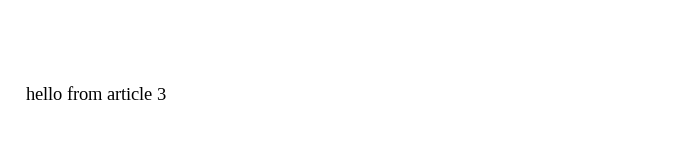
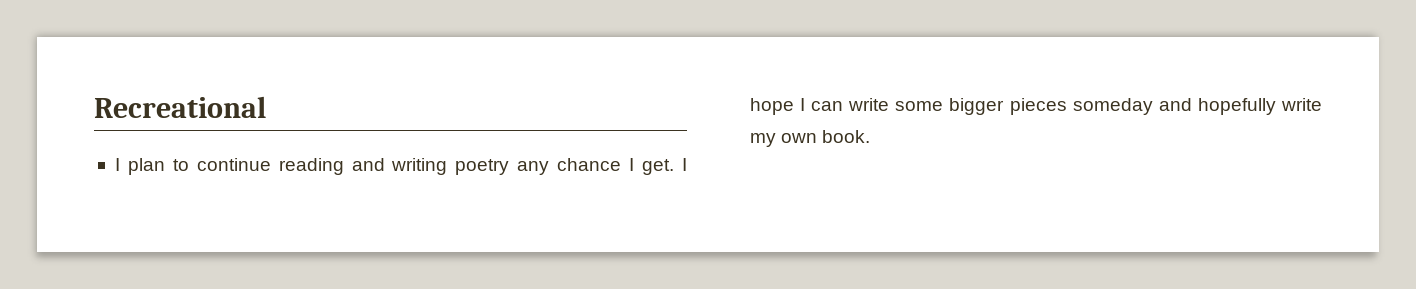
[26,86,166,100] hello from article 3 -> [94,96,266,118] [114,158,687,175] [749,98,1322,115] [749,130,871,147] Recreational // I plan to continue reading and writing poetry any chance I get. I hope I can write some bigger pieces someday and hopefully write my own book.

